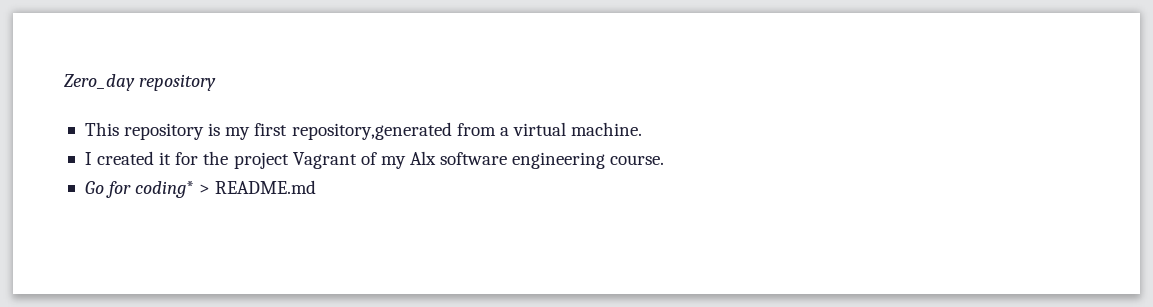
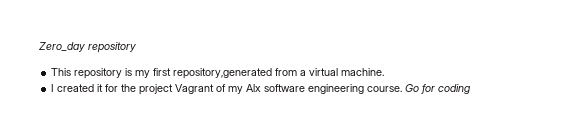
(665, 160) // -> (403, 89) none
[135,180,317,198] coding* > README.md -> [438,84,471,94] coding

